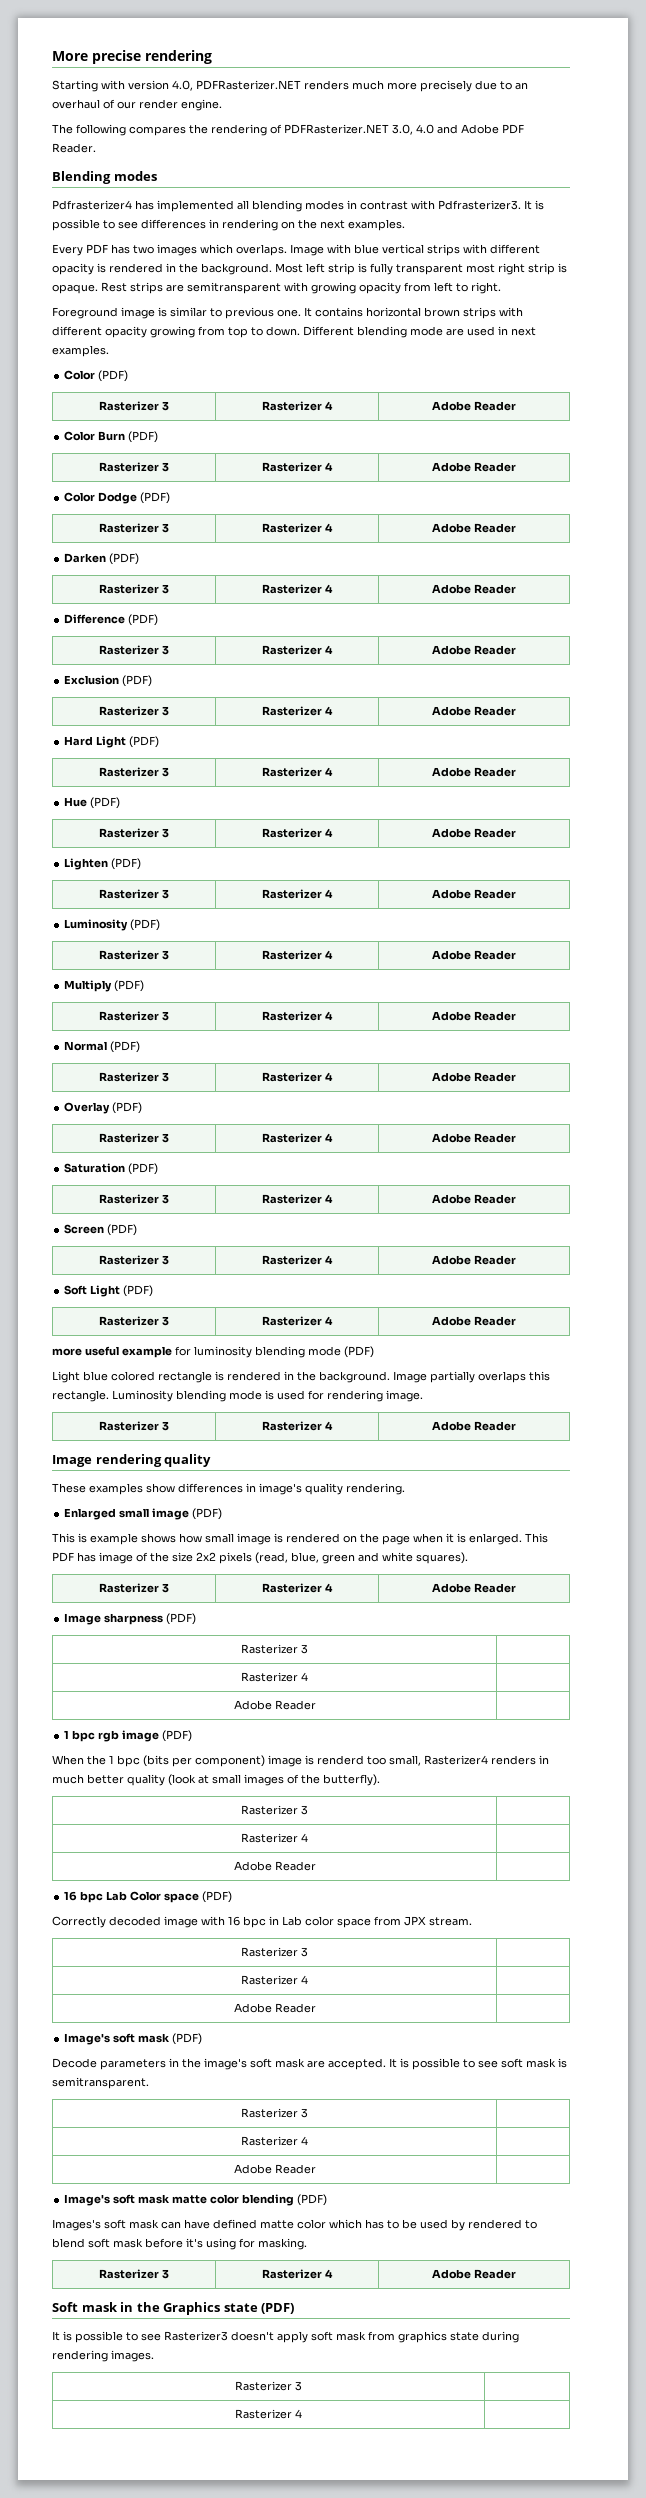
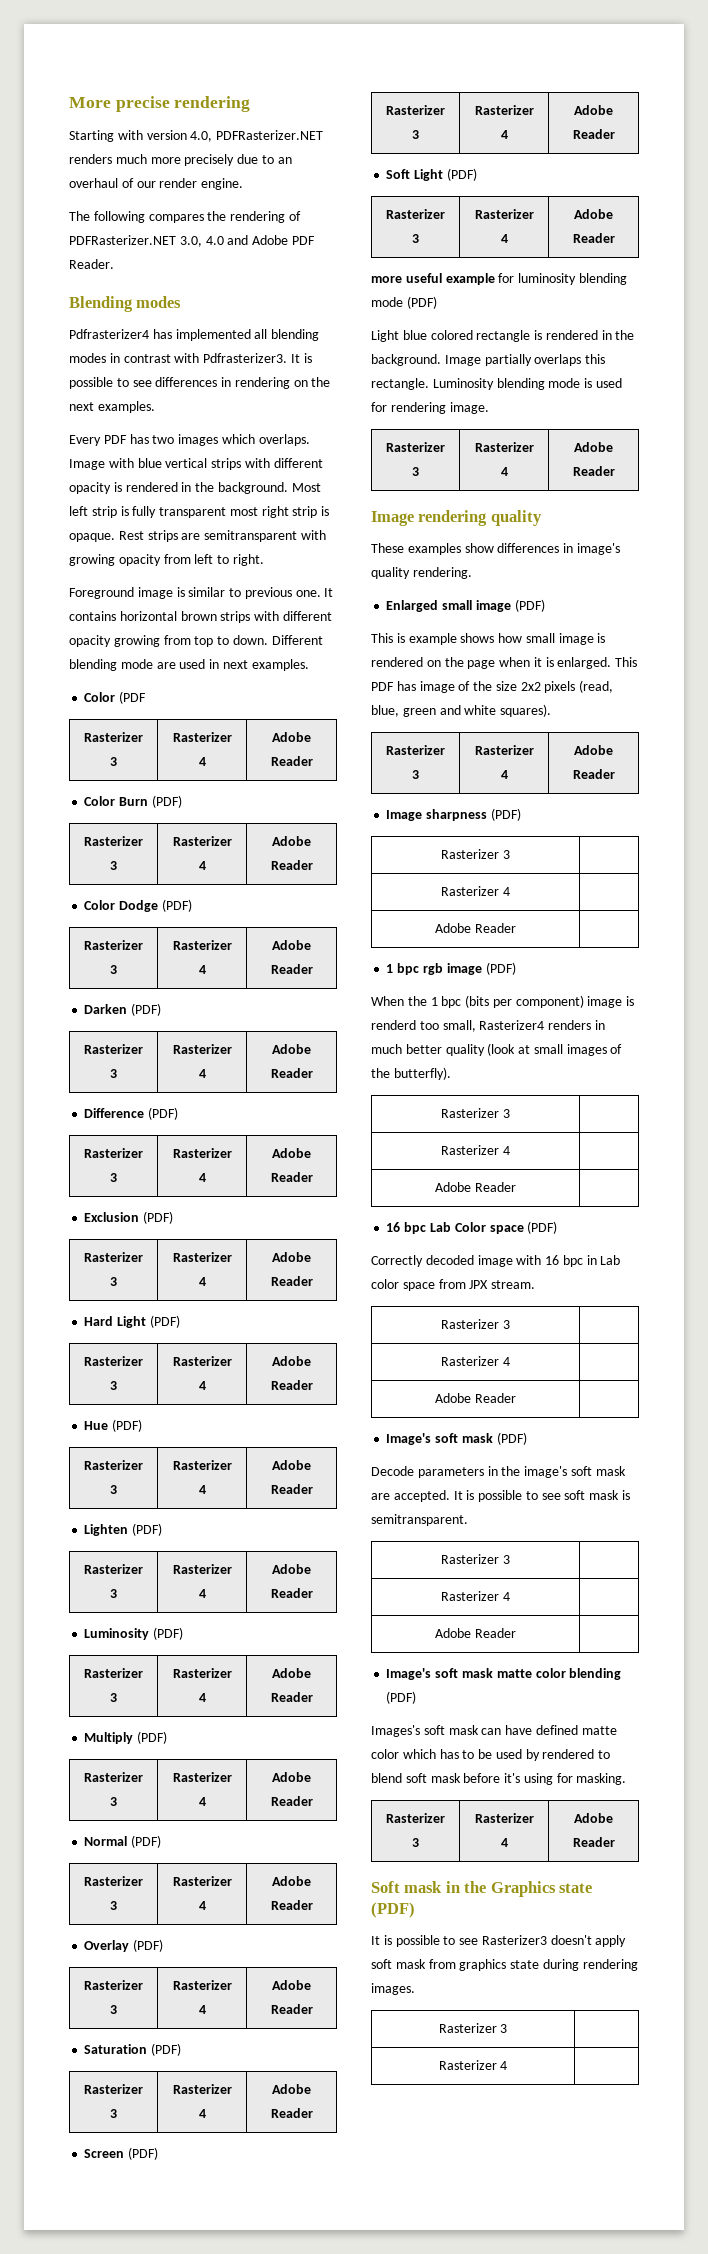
[98,370,129,382] (PDF) -> [119,691,147,704] (PDF

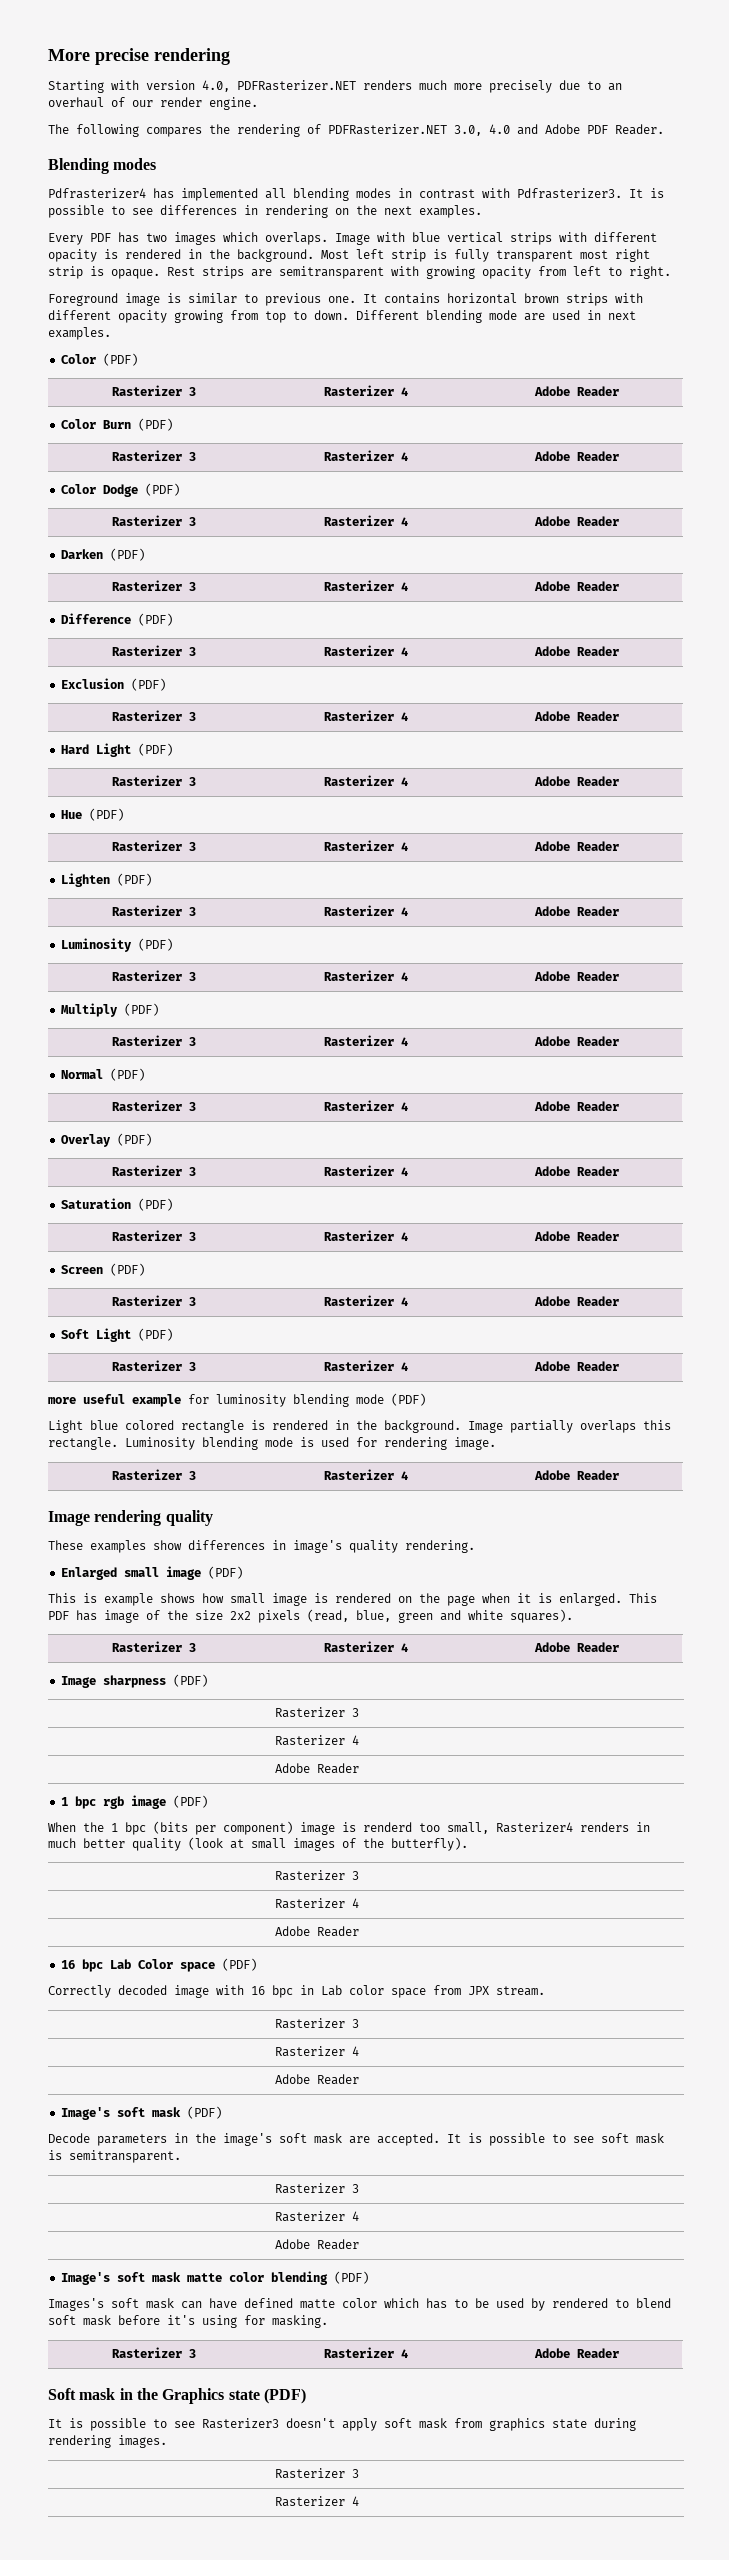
[119,691,147,704] (PDF -> [103,353,139,366] (PDF)

